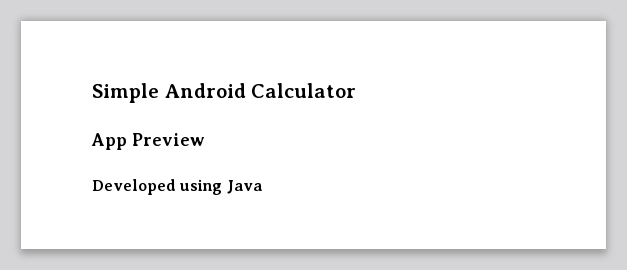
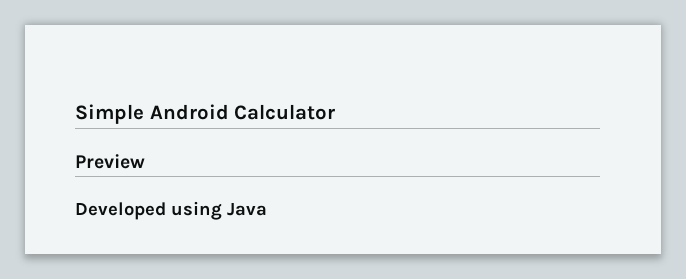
[91,133,127,150] App -> (336, 112) none

